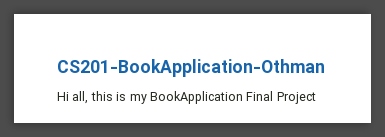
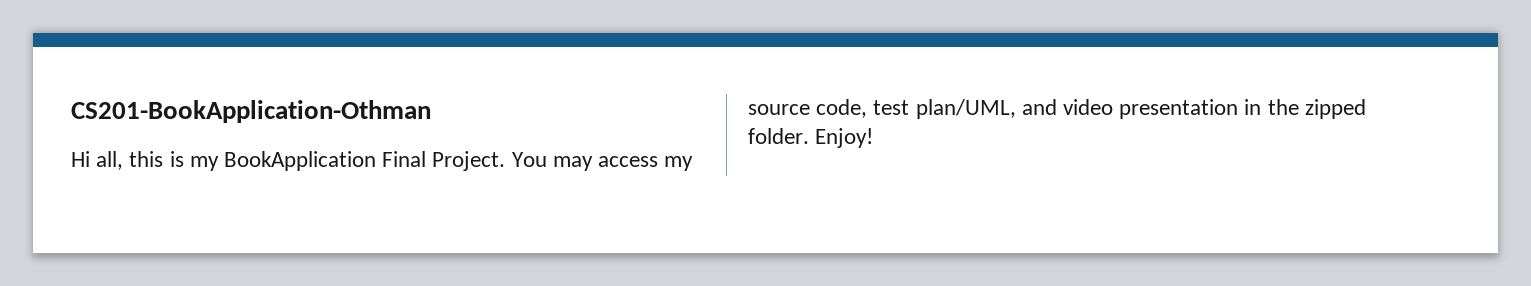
[276,92,316,104] Project -> [432,151,694,171] [748,99,1366,119] [748,128,874,148] Project. You may access my source code, test plan/UML, and video presentation in the zipped folder. Enjoy!

